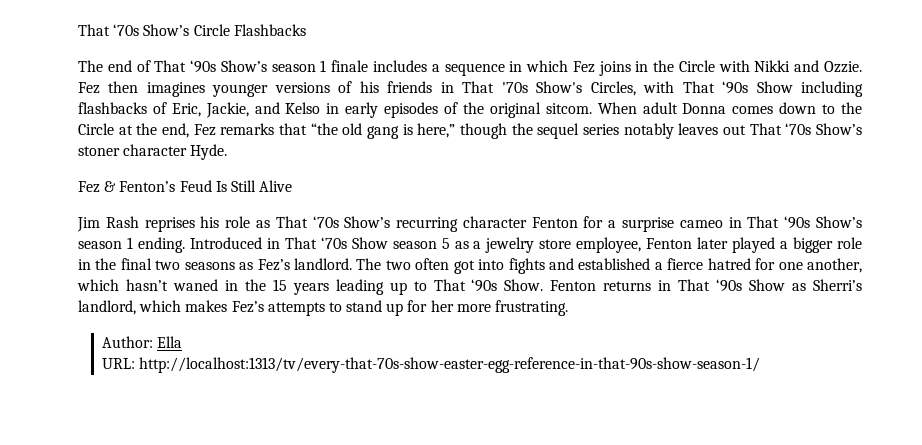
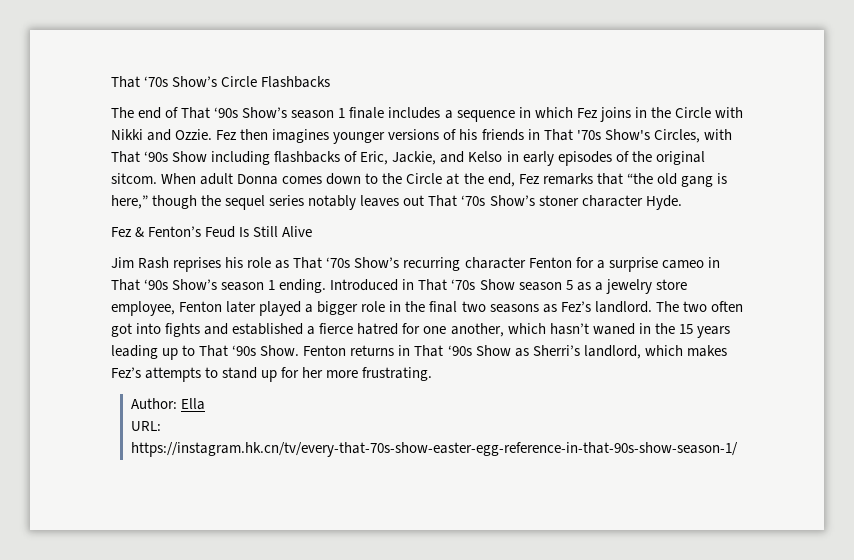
[139,357,761,373] http://localhost:1313/tv/every-that-70s-show-easter-egg-reference-in-that-90s-show-season-1/ -> [130,442,738,457] https://instagram.hk.cn/tv/every-that-70s-show-easter-egg-reference-in-that-90s-show-season-1/

